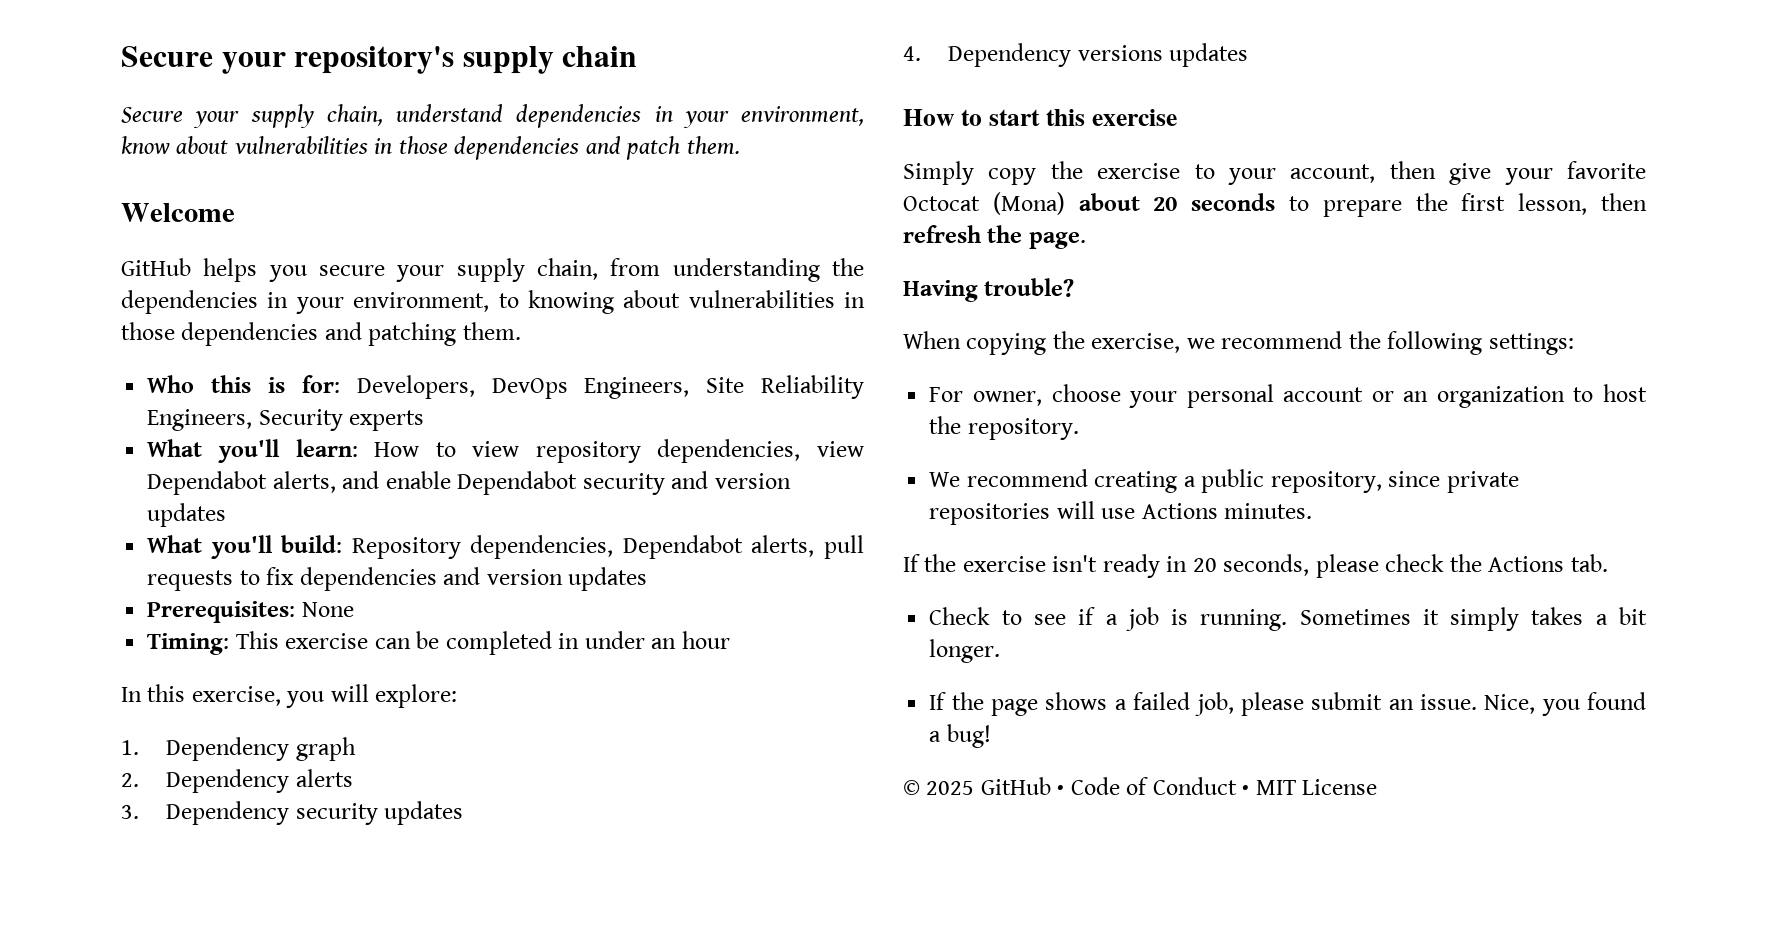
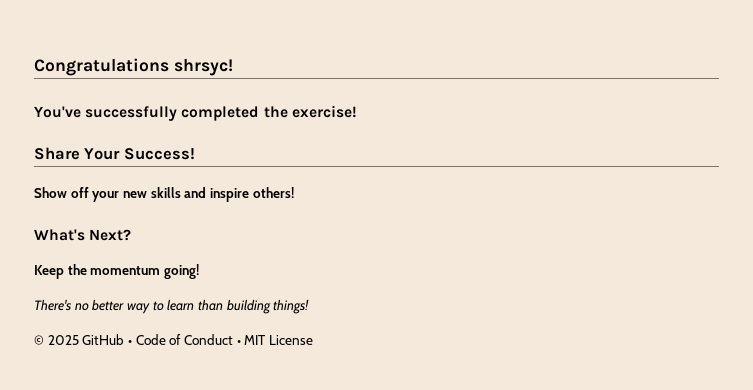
[121,46,638,74] [121,104,864,128] [121,136,740,160] [121,203,235,222] [121,258,864,282] [121,290,865,314] [121,322,521,346] [147,375,864,399] [147,409,425,431] [147,439,864,463] [147,471,791,495] [147,503,227,527] [147,535,864,559] [147,567,648,591] [147,601,354,623] [147,631,730,655] [121,684,458,708] [121,737,356,761] [121,769,353,793] [121,801,464,825] [903,43,1249,67] [903,109,1177,126] [903,161,1646,185] [903,192,1647,217] [903,225,1086,249] [903,278,1075,302] [903,331,1574,355] [929,384,1647,408] [929,416,1079,440] [929,469,1519,493] [929,501,1313,525] [903,554,1608,578] [929,607,1647,631] [929,639,1001,663] [929,692,1646,716] [929,724,991,748] Secure your repository's supply chain // Secure your supply chain, understand dependencies in your environment, know about vulnerabilities in those dependencies and patch them. // Welcome // GitHub helps you secure your supply chain, from understanding the dependencies in your environment, to knowing about vulnerabilities in those dependencies and patching them. // Who this is for: Developers, DevOps Engineers, Site Reliability Engineers, Security experts // What you'll learn: How to view repository dependencies, view Dependabot alerts, and enable Dependabot security and version updates // What you'll build: Repository dependencies, Dependabot alerts, pull requests to fix dependencies and version updates // Prerequisites: None // Timing: This exercise can be completed in under an hour // In this exercise, you will explore: // 1. Dependency graph // 2. Dependency alerts // 3. Dependency security updates // 4. Dependency versions updates // How to start this exercise // Simply copy the exercise to your account, then give your favorite Octocat (Mona) about 20 seconds to prepare the first lesson, then refresh the page. // Having trouble? // When copying the exercise, we recommend the following settings: // For owner, choose your personal account or an organization to host the repository. // We recommend creating a public repository, since private repositories will use Actions minutes. // If the exercise isn't ready in 20 seconds, please check the Actions tab. // Check to see if a job is running. Sometimes it simply takes a bit longer. // If the page shows a failed job, please submit an issue. Nice, you found a bug! -> [34,58,233,76] [34,105,357,121] [34,147,195,160] [34,187,294,202] [34,229,132,241] [34,264,199,279] [34,299,310,314] Congratulations shrsyc! // You've successfully completed the exercise! // Share Your Success! // Show off your new skills and inspire others! // What's Next? // Keep the momentum going! // There's no better way to learn than building things!

